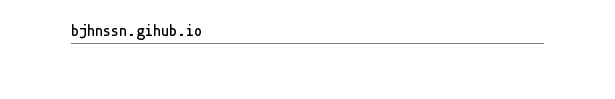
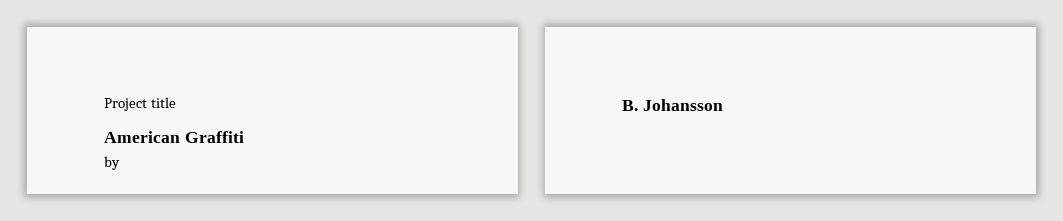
[71,24,202,40] bjhnssn.gihub.io -> [104,97,176,111] [104,131,244,143] [104,156,120,170] [622,99,723,111] Project title // American Graffiti // by // B. Johansson

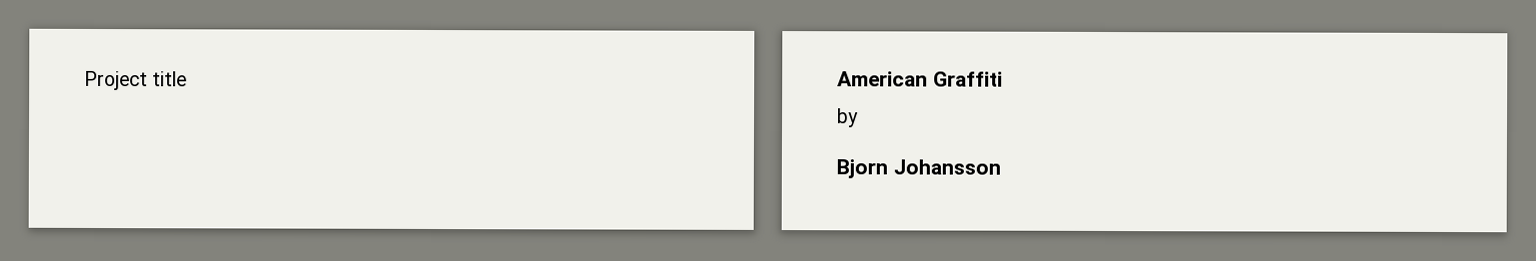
[622,100,638,111] B. -> [836,159,888,179] Bjorn

